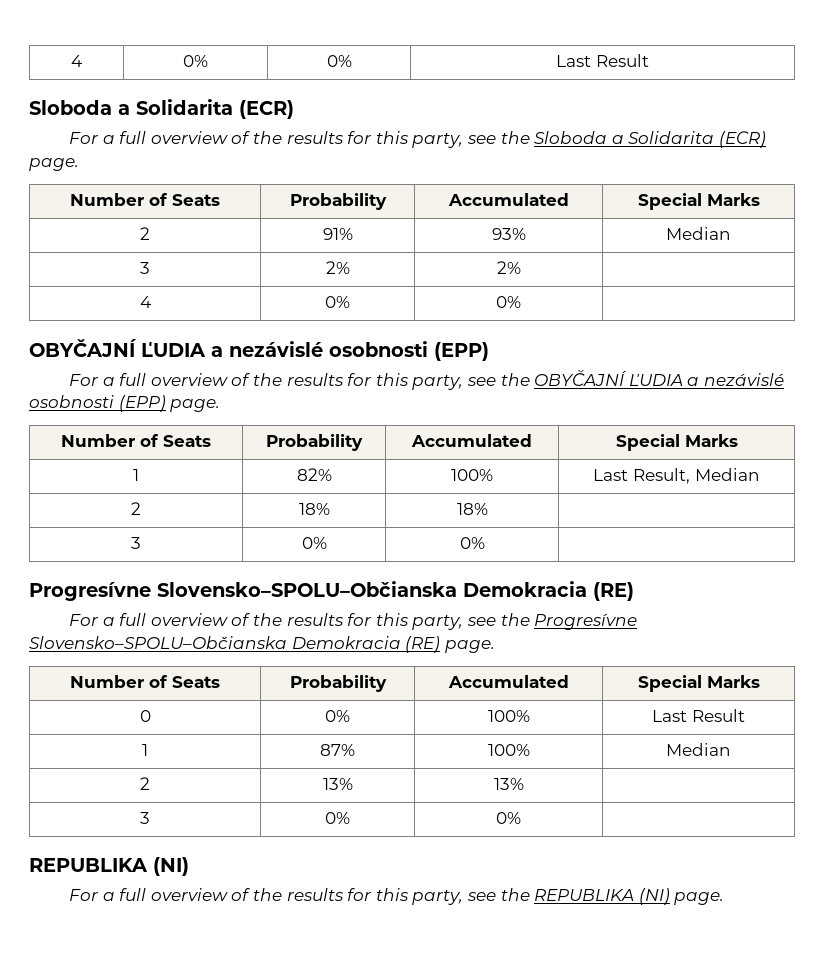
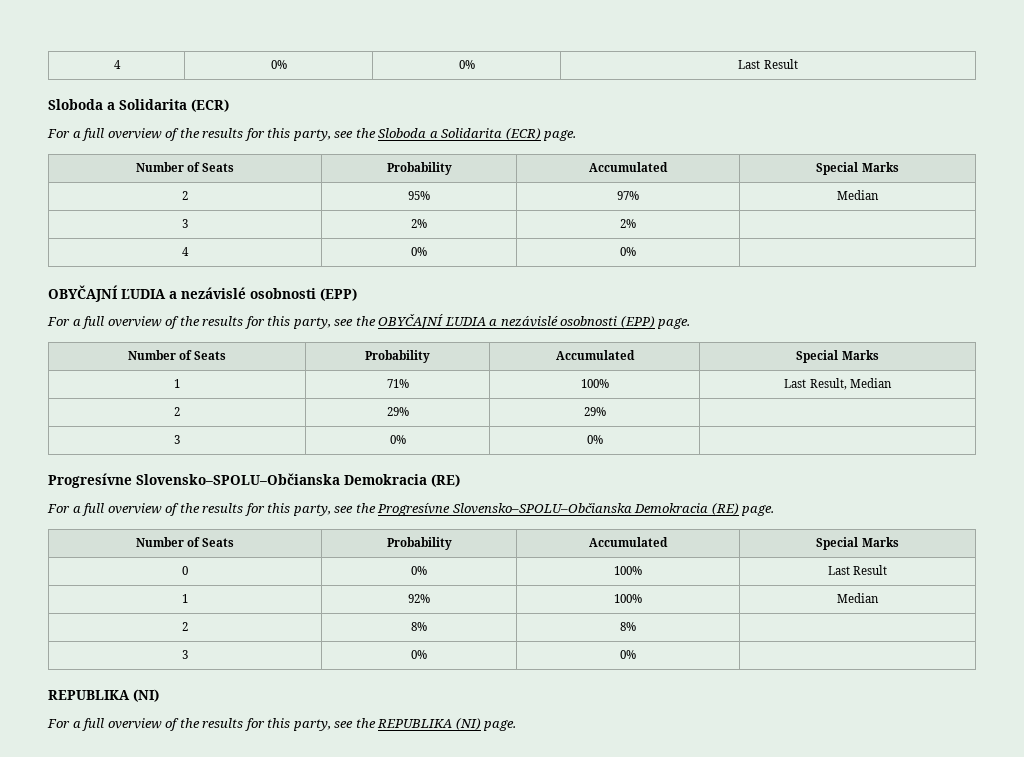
[322,228,353,240] [491,228,526,240] 91% | 93% -> [408,191,430,200] [616,191,639,200] 95% | 97%
[296,468,332,481] 82% -> [386,379,409,388] 71%
[298,503,330,515] [456,503,488,515] 18% | 18% -> [386,407,409,416] [583,407,606,416] 29% | 29%
[320,744,355,756] 87% -> [408,594,430,603] 92%
[322,778,353,790] [493,778,524,790] 13% | 13% -> [411,622,427,631] [619,622,636,631] 8% | 8%

